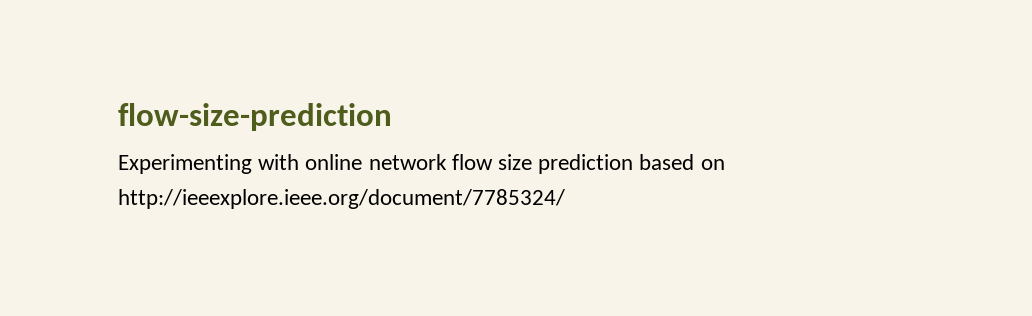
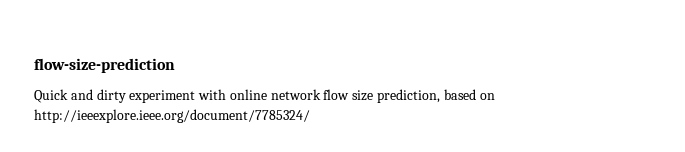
[118,154,252,174] Experimenting -> [34,89,196,103] Quick and dirty experiment
[538,154,634,174] prediction -> [377,89,441,103] prediction,

